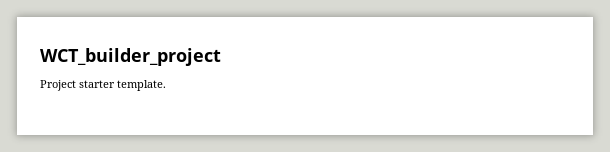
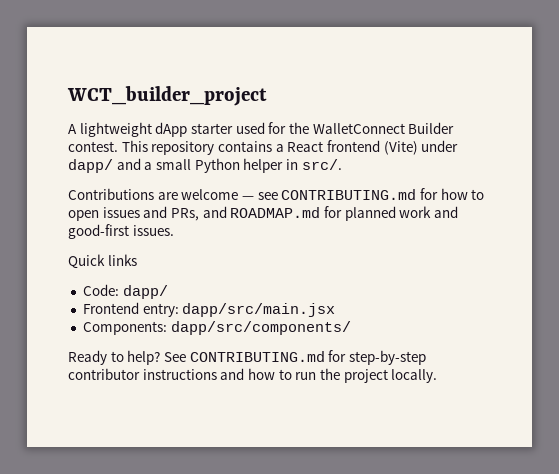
[40,80,166,91] Project starter template. -> [68,122,455,137] [68,140,459,155] [68,158,342,173] [68,188,485,200] [68,206,458,221] [68,224,174,239] [68,254,137,269] [82,284,168,299] [82,302,336,317] [82,321,351,335] [68,350,426,365] [68,368,438,383] A lightweight dApp starter used for the WalletConnect Builder contest. This repository contains a React frontend (Vite) under dapp/ and a small Python helper in src/. // Contributions are welcome — see CONTRIBUTING.md for how to open issues and PRs, and ROADMAP.md for planned work and good-first issues. // Quick links // Code: dapp/ // Frontend entry: dapp/src/main.jsx // Components: dapp/src/components/ // Ready to help? See CONTRIBUTING.md for step-by-step contributor instructions and how to run the project locally.

